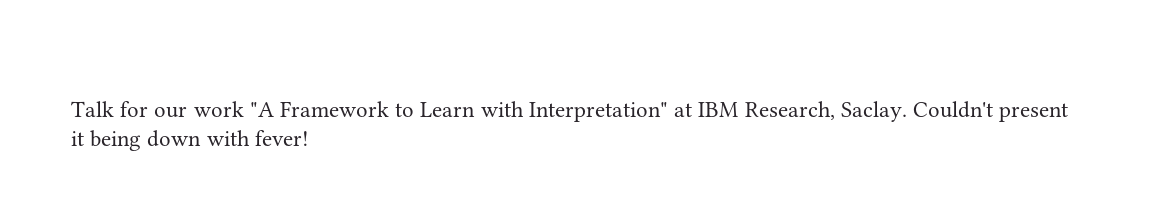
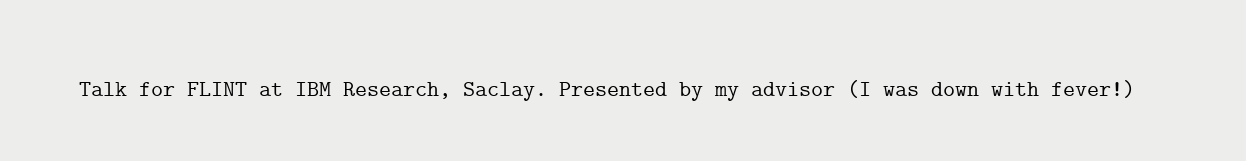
[154,101,1069,122] [71,130,142,151] our work "A Framework to Learn with Interpretation" at IBM Research, Saclay. Couldn't present it being -> [187,80,919,101] FLINT at IBM Research, Saclay. Presented by my advisor (I was
[254,130,309,146] fever! -> [1051,80,1135,98] fever!)

